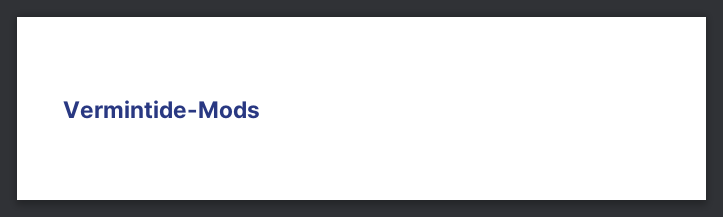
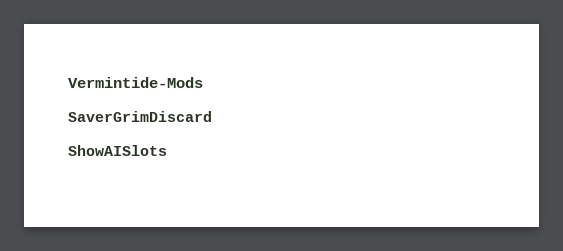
(260, 109) none -> [68,111,212,122] [68,145,167,156] // SaverGrimDiscard // ShowAISlots

